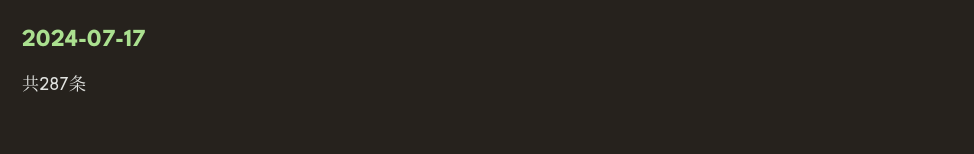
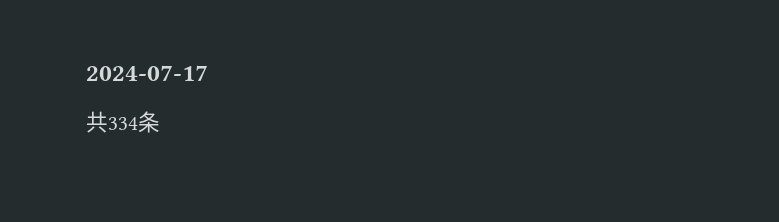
[39,77,69,90] 287 -> [108,117,138,130] 334

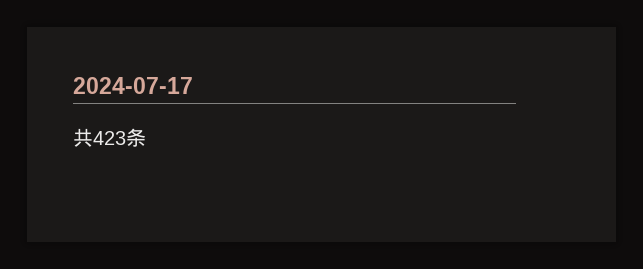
[108,117,138,130] 334 -> [93,131,126,145] 423

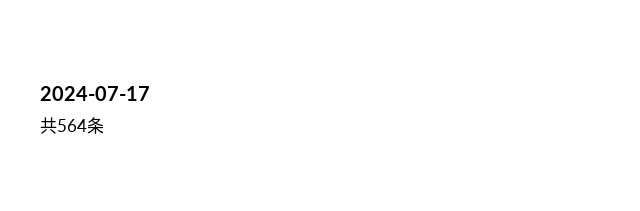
[93,131,126,145] 423 -> [57,119,87,132] 564

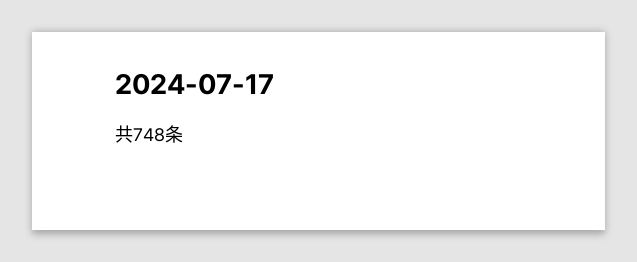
[57,119,87,132] 564 -> [133,128,165,142] 748

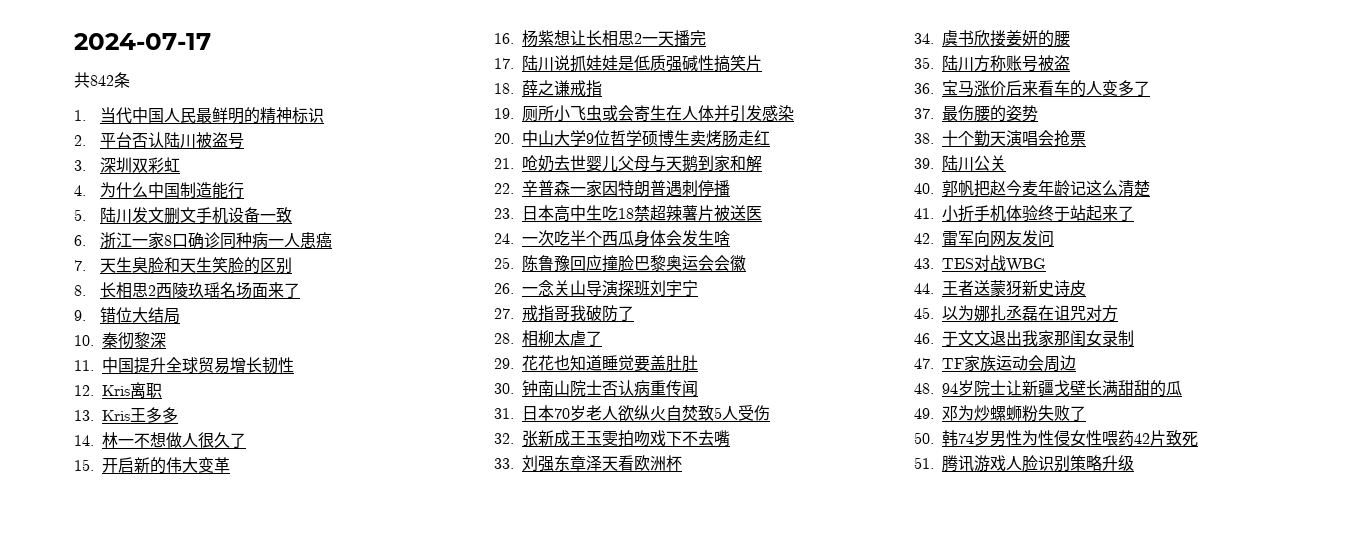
[133,128,165,142] 748 -> [90,75,114,86] 842
(183, 134) none -> [74,107,325,124] [74,132,245,149] [74,157,181,173] [74,182,245,199] [74,207,293,224] [74,232,333,249] [74,257,293,274] [74,282,301,299] [74,307,181,324] [74,332,166,349] [74,357,294,374] [74,382,162,398] [74,407,178,423] [74,432,246,448] [74,457,230,474] [494,30,706,47] [494,55,762,72] [494,80,602,97] [494,105,794,122] [494,130,770,147] [494,155,762,172] [494,180,730,197] [494,205,762,222] [494,230,730,247] [494,254,746,272] [494,280,698,297] [494,305,634,322] [494,330,602,346] [494,355,698,372] [494,380,698,397] [494,405,770,421] [494,430,730,447] [494,455,682,472] [914,30,1070,47] [914,55,1070,72] [914,80,1150,97] [914,105,1038,122] [914,130,1086,147] [914,155,1006,171] [914,180,1150,197] [914,205,1134,222] [914,230,1054,247] [914,255,1046,272] [914,280,1086,297] [914,305,1118,322] [914,330,1134,347] [914,355,1076,372] [914,380,1182,397] [914,405,1086,422] [914,430,1198,447] [914,455,1134,472] // 1.当代中国人民最鲜明的精神标识 // 2.平台否认陆川被盗号 // 3.深圳双彩虹 // 4.为什么中国制造能行 // 5.陆川发文删文手机设备一致 // 6.浙江一家8口确诊同种病一人患癌 // 7.天生臭脸和天生笑脸的区别 // 8.长相思2西陵玖瑶名场面来了 // 9.错位大结局 // 10.秦彻黎深 // 11.中国提升全球贸易增长韧性 // 12. Kris离职 // 13. Kris王多多 // 14.林一不想做人很久了 // 15.开启新的伟大变革 // 16.杨紫想让长相思2一天播完 // 17.陆川说抓娃娃是低质强碱性搞笑片 // 18.薛之谦戒指 // 19.厕所小飞虫或会寄生在人体并引发感染 // 20.中山大学9位哲学硕博生卖烤肠走红 // 21.呛奶去世婴儿父母与天鹅到家和解 // 22.辛普森一家因特朗普遇刺停播 // 23.日本高中生吃18禁超辣薯片被送医 // 24.一次吃半个西瓜身体会发生啥 // 25.陈鲁豫回应撞脸巴黎奥运会会徽 // 26.一念关山导演探班刘宇宁 // 27.戒指哥我破防了 // 28.相柳太虐了 // 29.花花也知道睡觉要盖肚肚 // 30.钟南山院士否认病重传闻 // 31.日本70岁老人欲纵火自焚致5人受伤 // 32.张新成王玉雯拍吻戏下不去嘴 // 33.刘强东章泽天看欧洲杯 // 34.虞书欣搂姜妍的腰 // 35.陆川方称账号被盗 // 36.宝马涨价后来看车的人变多了 // 37.最伤腰的姿势 // 38.十个勤天演唱会抢票 // 39.陆川公关 // 40.郭帆把赵今麦年龄记这么清楚 // 41.小折手机体验终于站起来了 // 42.雷军向网友发问 // 43. TES对战WBG // 44.王者送蒙犽新史诗皮 // 45.以为娜扎丞磊在诅咒对方 // 46.于文文退出我家那闺女录制 // 47. TF家族运动会周边 // 48. 94岁院士让新疆戈壁长满甜甜的瓜 // 49.邓为炒螺蛳粉失败了 // 50.韩74岁男性为性侵女性喂药42片致死 // 51.腾讯游戏人脸识别策略升级

